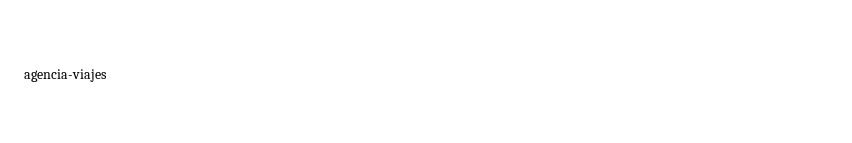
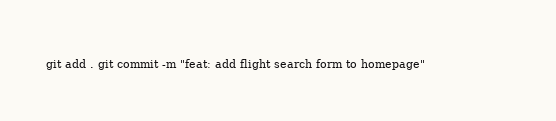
[24,69,107,82] agencia-viajes -> [45,59,425,70] git add . git commit -m "feat: add flight search form to homepage"

